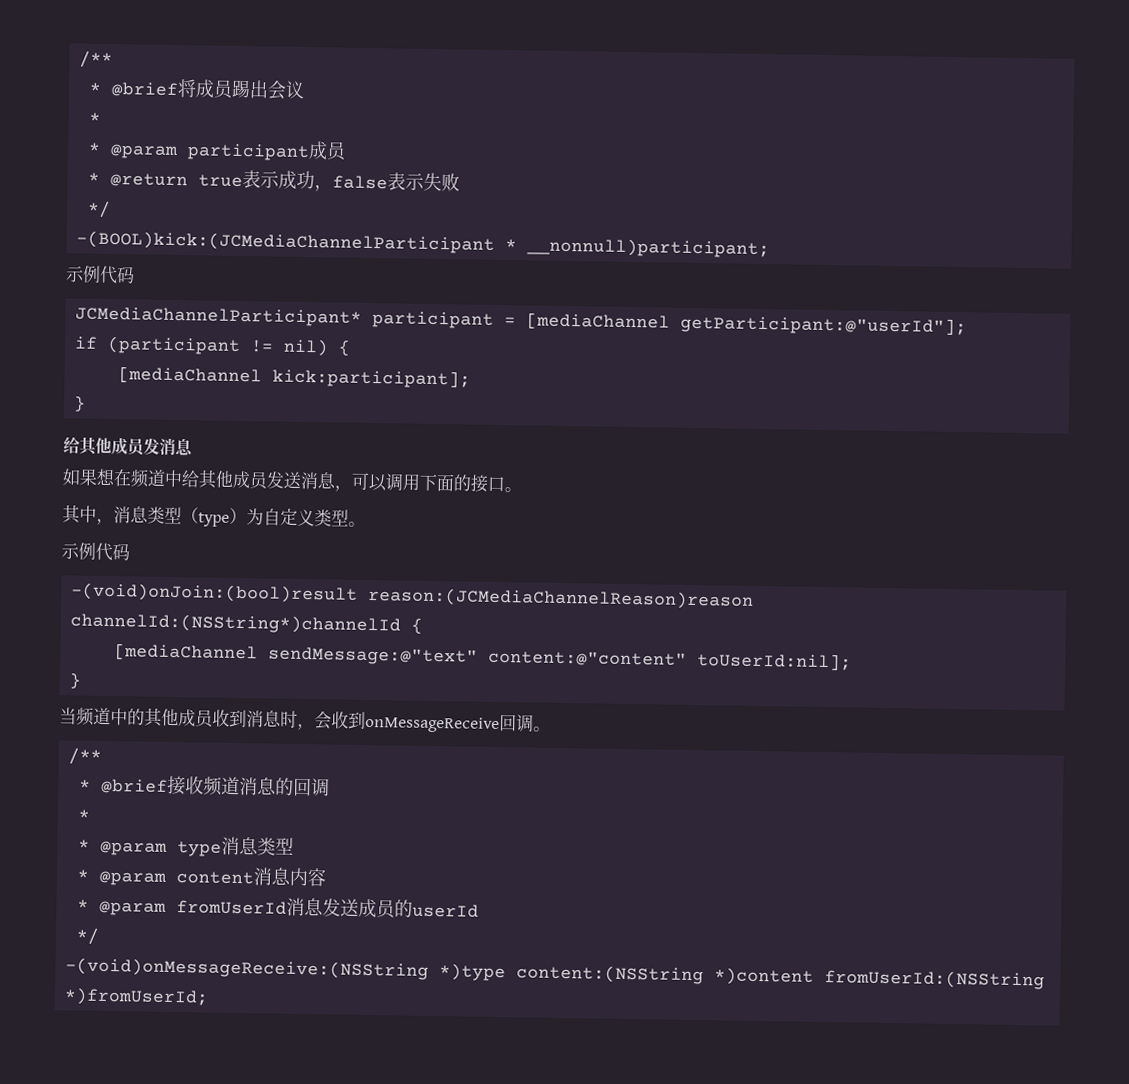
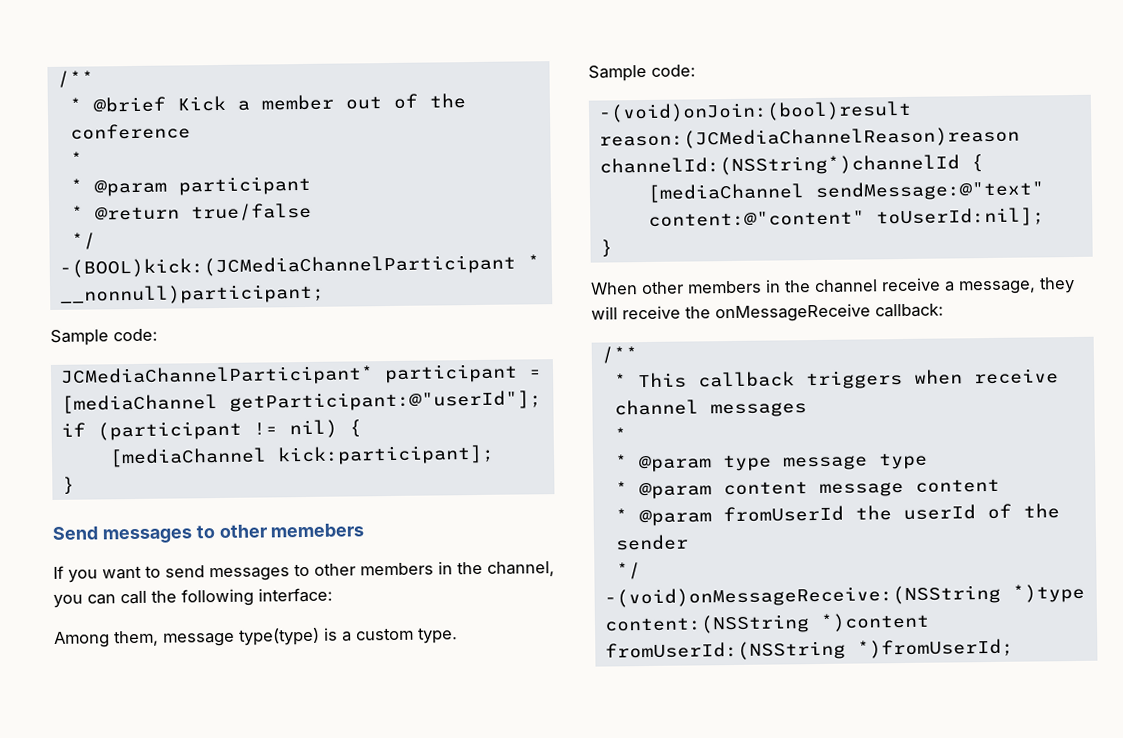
[79,50,114,69] [89,79,306,100] /** // * @brief将成员踢出会议 -> [56,70,94,88] [68,93,466,113] [69,123,191,140] /** // * @brief Kick a member out of the conference
[308,141,349,161] 成员 -> (311, 185) none
[198,170,461,192] true表示成功，false表示失败 -> [190,202,312,222] true/false
[65,265,135,285] 示例代码 -> [50,328,158,346] Sample code:
[63,436,193,457] [62,468,522,493] [62,504,366,527] [61,542,130,562] 给其他成员发消息 // 如果想在频道中给其他成员发送消息，可以调用下面的接口。 // 其中，消息类型（type）为自定义类型。 // 示例代码 -> [52,523,365,544] [53,561,555,583] [53,587,333,608] [54,627,458,648] [588,64,696,82] Send messages to other memebers // If you want to send messages to other members in the channel, you can call the following interface: // Among them, message type(type) is a custom type. // Sample code:
[59,707,551,734] [68,747,103,765] [79,775,331,797] 当频道中的其他成员收到消息时，会收到onMessageReceive回调。 // /** // * @brief接收频道消息的回调 -> [590,277,1075,295] [591,303,944,323] [600,346,638,364] [613,368,1059,390] [613,399,807,418] When other members in the channel receive a message, they will receive the onMessageReceive callback: // /** // * This callback triggers when receive channel messages
[221,836,295,856] 消息类型 -> [782,452,928,471] message type
[253,867,327,887] 消息内容 -> [818,478,1000,498] message content
[286,897,480,919] 消息发送成员的userId -> [854,503,1060,521] [614,534,689,551] the userId of the sender

